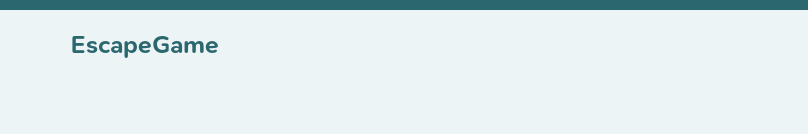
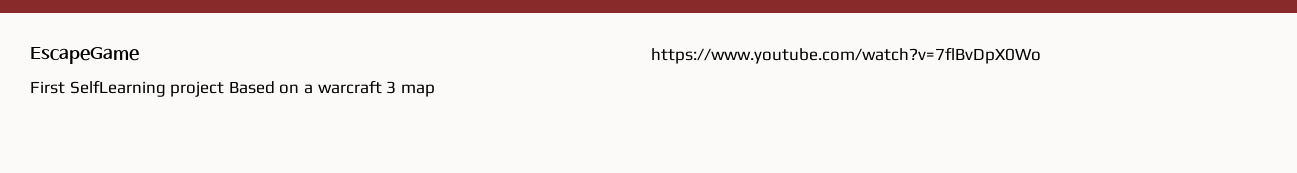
(219, 47) none -> [30,80,435,97] [651,47,1041,64] // First SelfLearning project Based on a warcraft 3 map https://www.youtube.com/watch?v=7flBvDpX0Wo

